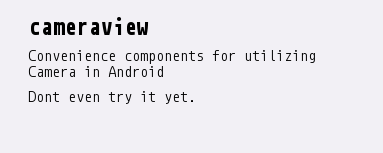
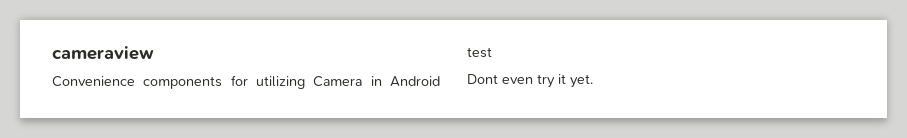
(164, 71) none -> [467,47,492,58] test

